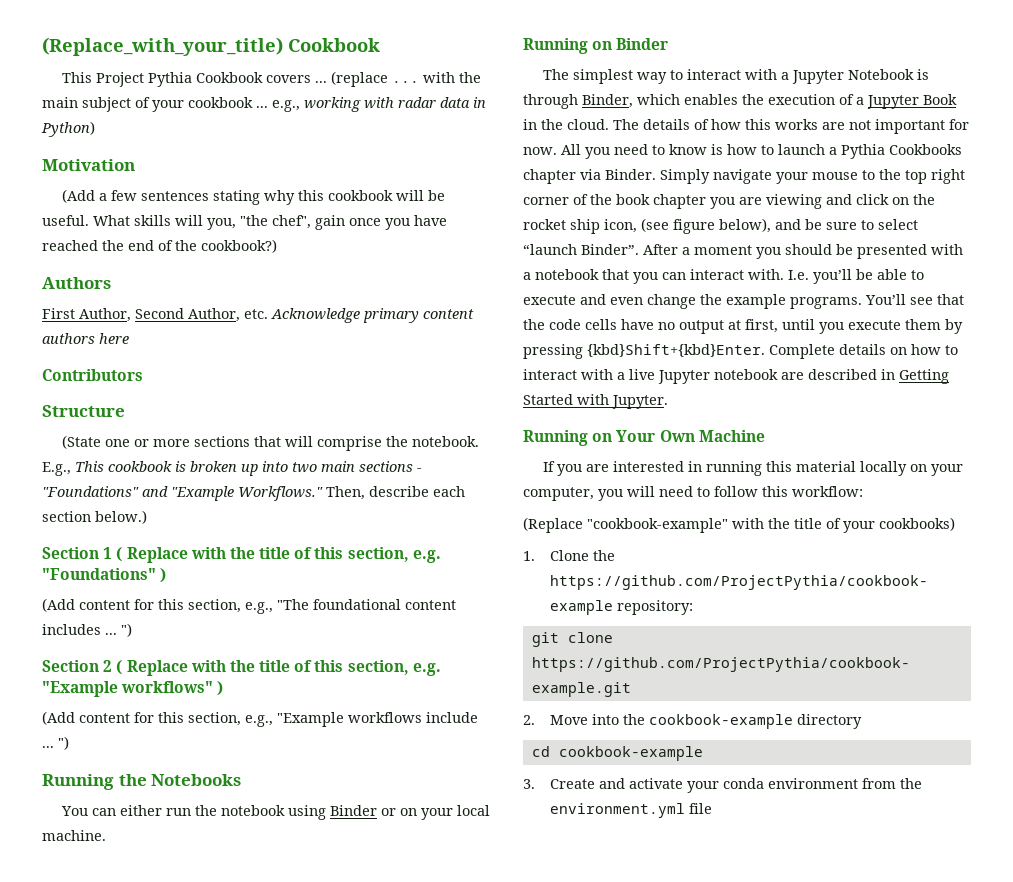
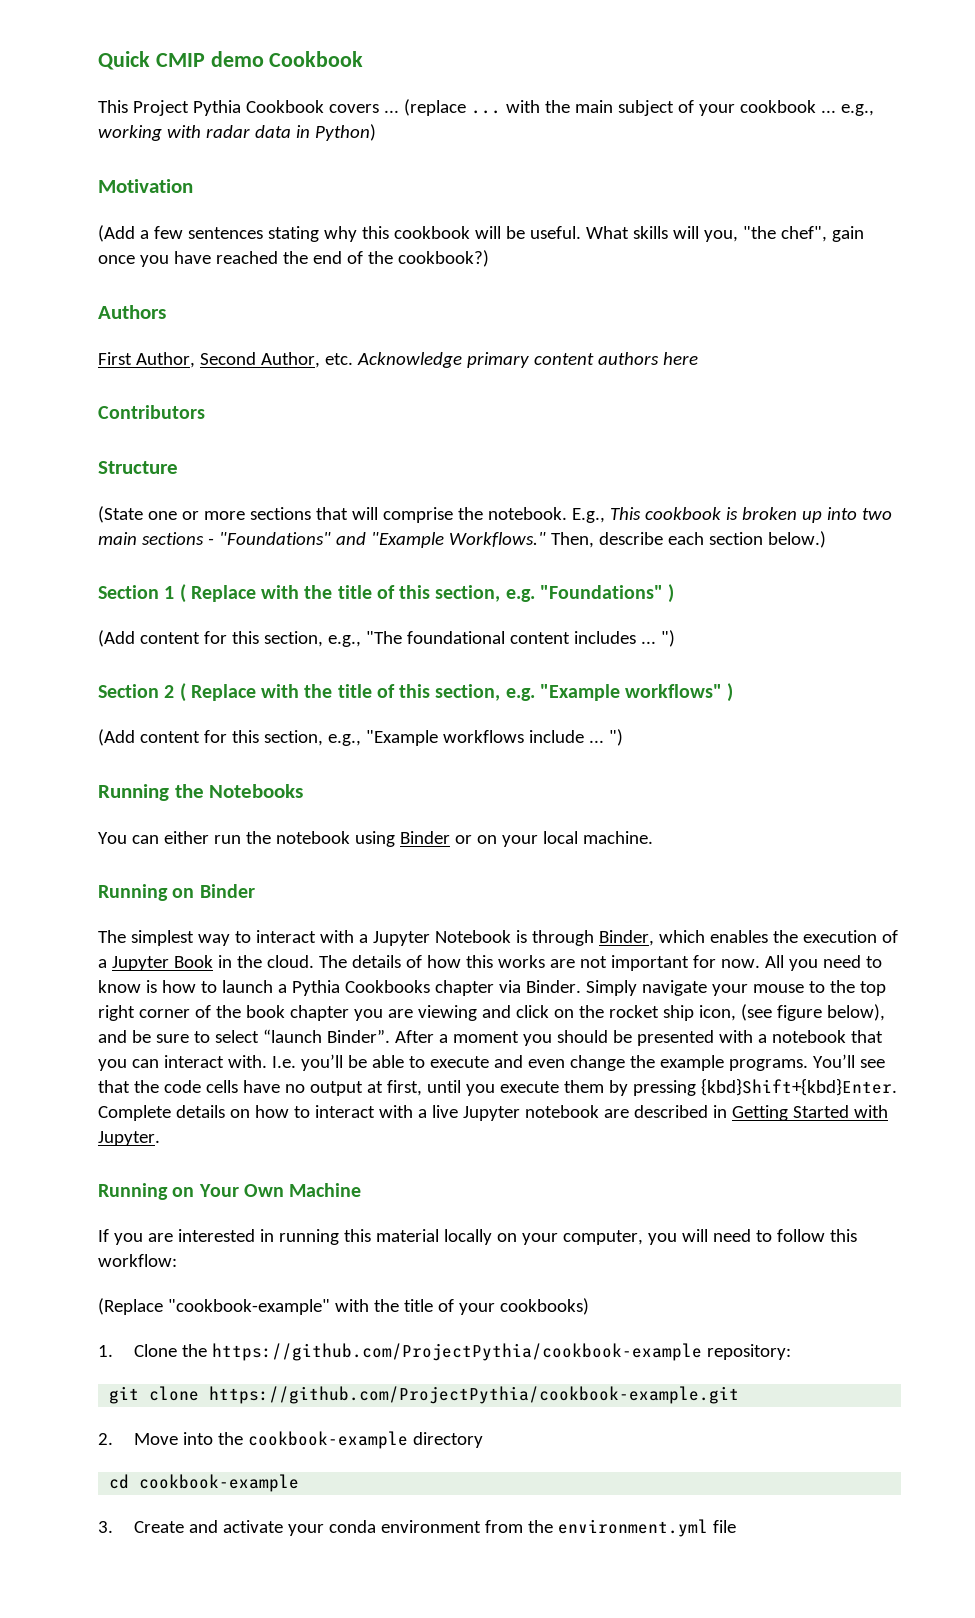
[42,37,283,56] (Replace_with_your_title) -> [98,51,264,70] Quick CMIP demo

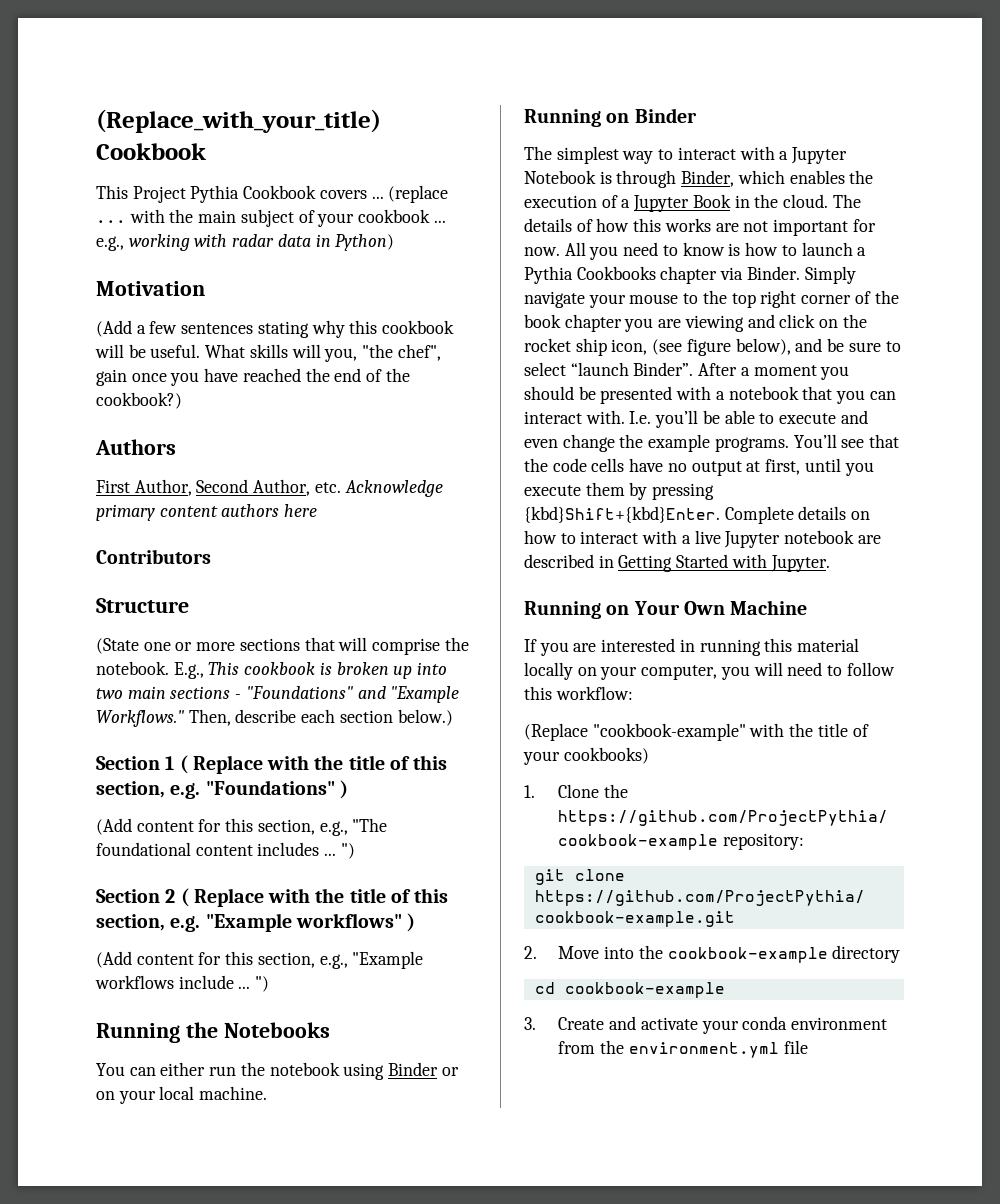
[98,51,264,70] Quick CMIP demo -> [96,109,381,133] (Replace_with_your_title)

